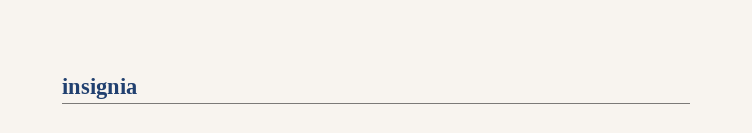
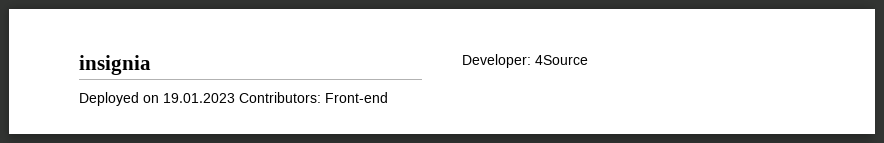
(137, 88) none -> [79,92,388,106] [462,54,588,68] // Deployed on 19.01.2023 Contributors: Front-end Developer: 4Source

